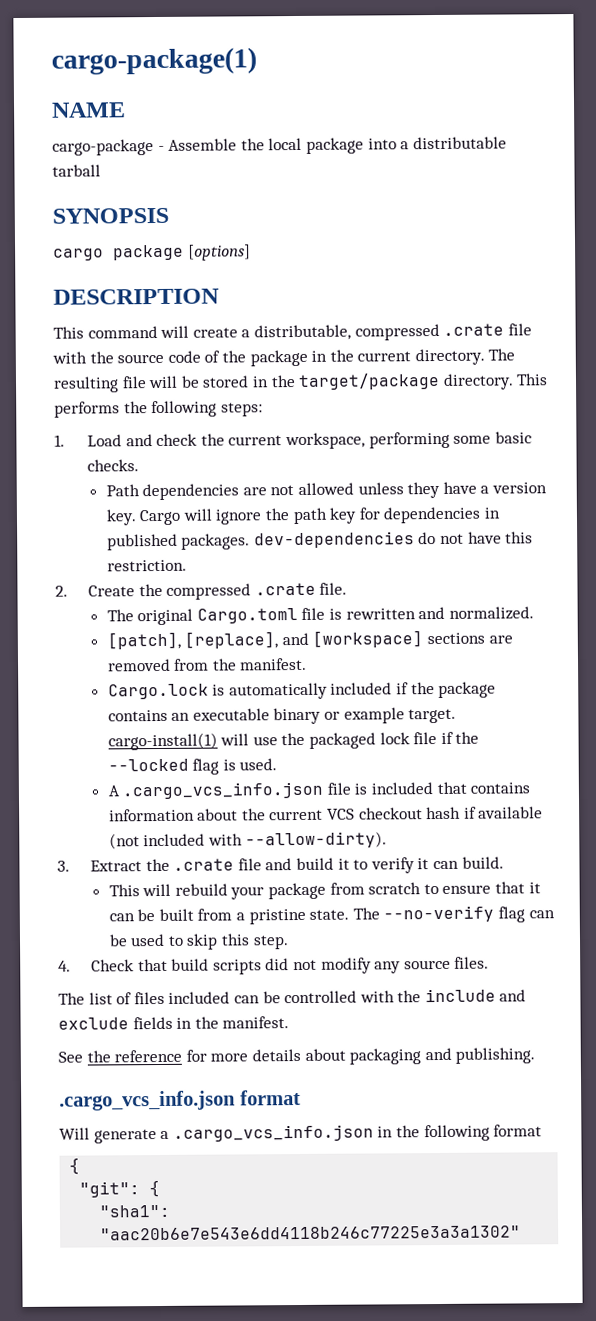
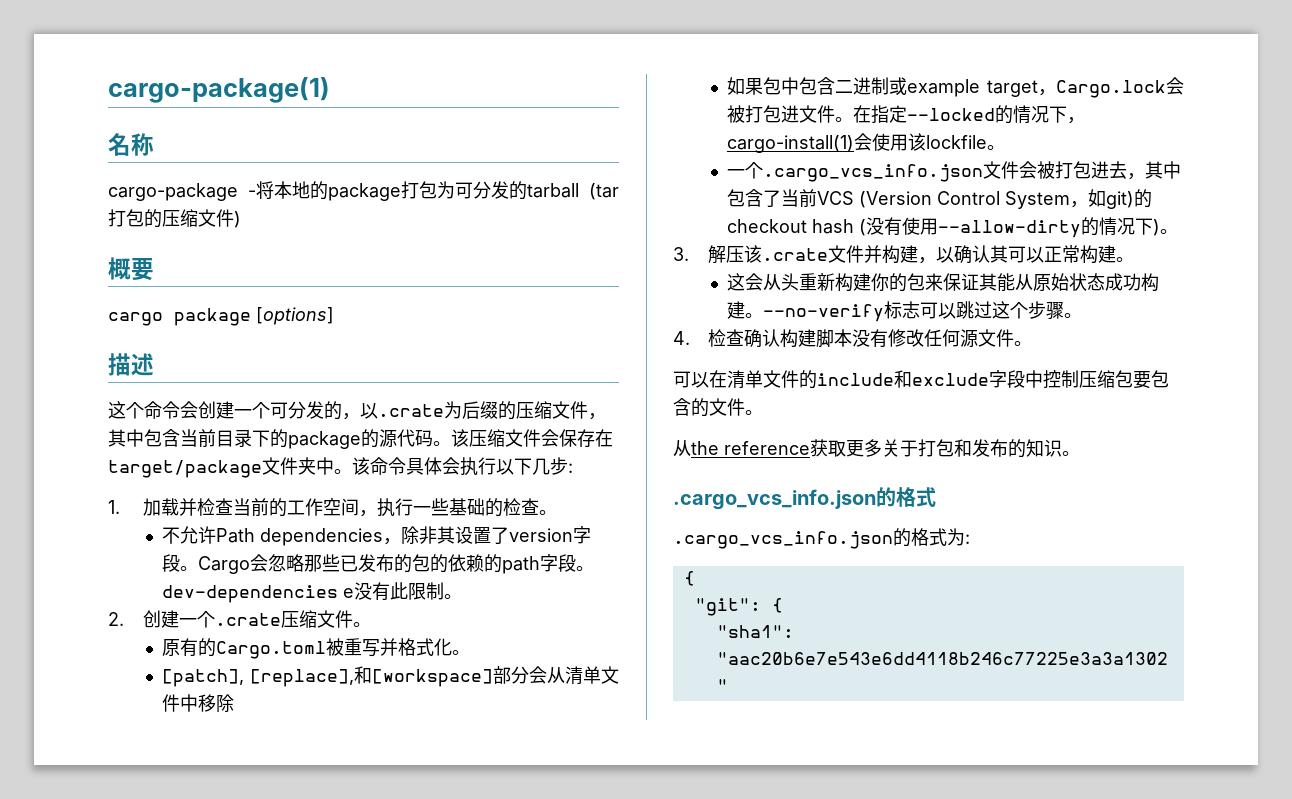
[52,102,126,118] NAME -> [108,133,154,156] 名称
[168,136,507,154] [52,164,101,177] [52,207,169,224] [53,244,251,261] [53,288,220,305] [53,323,532,341] [52,348,516,367] [53,372,549,393] [54,400,263,418] [54,431,532,450] [87,459,140,472] [105,481,548,501] [105,506,501,526] [106,531,534,551] [106,559,187,572] [55,582,348,600] [106,606,534,626] [106,630,513,650] [106,657,308,672] [107,681,497,700] [107,707,457,725] [107,731,480,751] [107,758,278,775] [107,781,531,800] [108,806,544,822] [108,831,388,850] [57,856,504,874] [108,881,541,900] [108,905,555,925] [108,933,289,950] [58,956,490,975] [58,988,527,1005] [58,1016,290,1030] [58,1047,536,1065] [59,1089,301,1111] [59,1124,543,1144] Assemble the local package into a distributable tarball // SYNOPSIS // cargo package [options] // DESCRIPTION // This command will create a distributable, compressed .crate file with the source code of the package in the current directory. The resulting file will be stored in the target/package directory. This performs the following steps: // 1. Load and check the current workspace, performing some basic checks. // Path dependencies are not allowed unless they have a version key. Cargo will ignore the path key for dependencies in published packages. dev-dependencies do not have this restriction. // 2. Create the compressed .crate file. // The original Cargo.toml file is rewritten and normalized. // [patch], [replace], and [workspace] sections are removed from the manifest. // Cargo.lock is automatically included if the package contains an executable binary or example target. cargo-install(1) will use the packaged lock file if the --locked flag is used. // A .cargo_vcs_info.json file is included that contains information about the current VCS checkout hash if available (not included with --allow-dirty). // 3. Extract the .crate file and build it to verify it can build. // This will rebuild your package from scratch to ensure that it can be built from a pristine state. The --no-verify flag can be used to skip this step. // 4. Check that build scripts did not modify any source files. // The list of files included can be controlled with the include and exclude fields in the manifest. // See the reference for more details about packaging and publishing. // .cargo_vcs_info.json format // Will generate a .cargo_vcs_info.json in the following format -> [256,181,619,201] [108,209,241,228] [108,257,154,281] [108,307,334,326] [108,353,154,376] [108,401,606,420] [108,429,613,449] [108,457,573,478] [108,498,557,517] [162,526,592,546] [162,554,595,574] [162,582,463,603] [108,610,371,628] [162,638,471,659] [162,666,619,687] [162,694,235,712] [727,77,1184,98] [727,105,1086,124] [727,133,1006,153] [727,161,1182,182] [727,189,1153,209] [727,217,1179,238] [673,245,1134,264] [727,273,1160,292] [727,301,1083,322] [673,329,1032,348] [673,370,1169,389] [673,398,763,417] [673,439,1080,458] [673,487,936,510] [673,528,970,549] 将本地的package打包为可分发的tarball (tar打包的压缩文件) // 概要 // cargo package [options] // 描述 // 这个命令会创建一个可分发的，以.crate为后缀的压缩文件，其中包含当前目录下的package的源代码。该压缩文件会保存在target/package文件夹中。该命令具体会执行以下几步: // 1.加载并检查当前的工作空间，执行一些基础的检查。 // 不允许Path dependencies，除非其设置了version字段。Cargo会忽略那些已发布的包的依赖的path字段。dev-dependencies e没有此限制。 // 2.创建一个.crate压缩文件。 // 原有的Cargo.toml被重写并格式化。 // [patch], [replace],和[workspace]部分会从清单文件中移除 // 如果包中包含二进制或example target，Cargo.lock会被打包进文件。在指定--locked的情况下，cargo-install(1)会使用该lockfile。 // 一个.cargo_vcs_info.json文件会被打包进去，其中包含了当前VCS (Version Control System，如git)的checkout hash (没有使用--allow-dirty的情况下)。 // 3.解压该.crate文件并构建，以确认其可以正常构建。 // 这会从头重新构建你的包来保证其能从原始状态成功构建。--no-verify标志可以跳过这个步骤。 // 4.检查确认构建脚本没有修改任何源文件。 // 可以在清单文件的include和exclude字段中控制压缩包要包含的文件。 // 从the reference获取更多关于打包和发布的知识。 // .cargo_vcs_info.json的格式 // .cargo_vcs_info.json的格式为:

